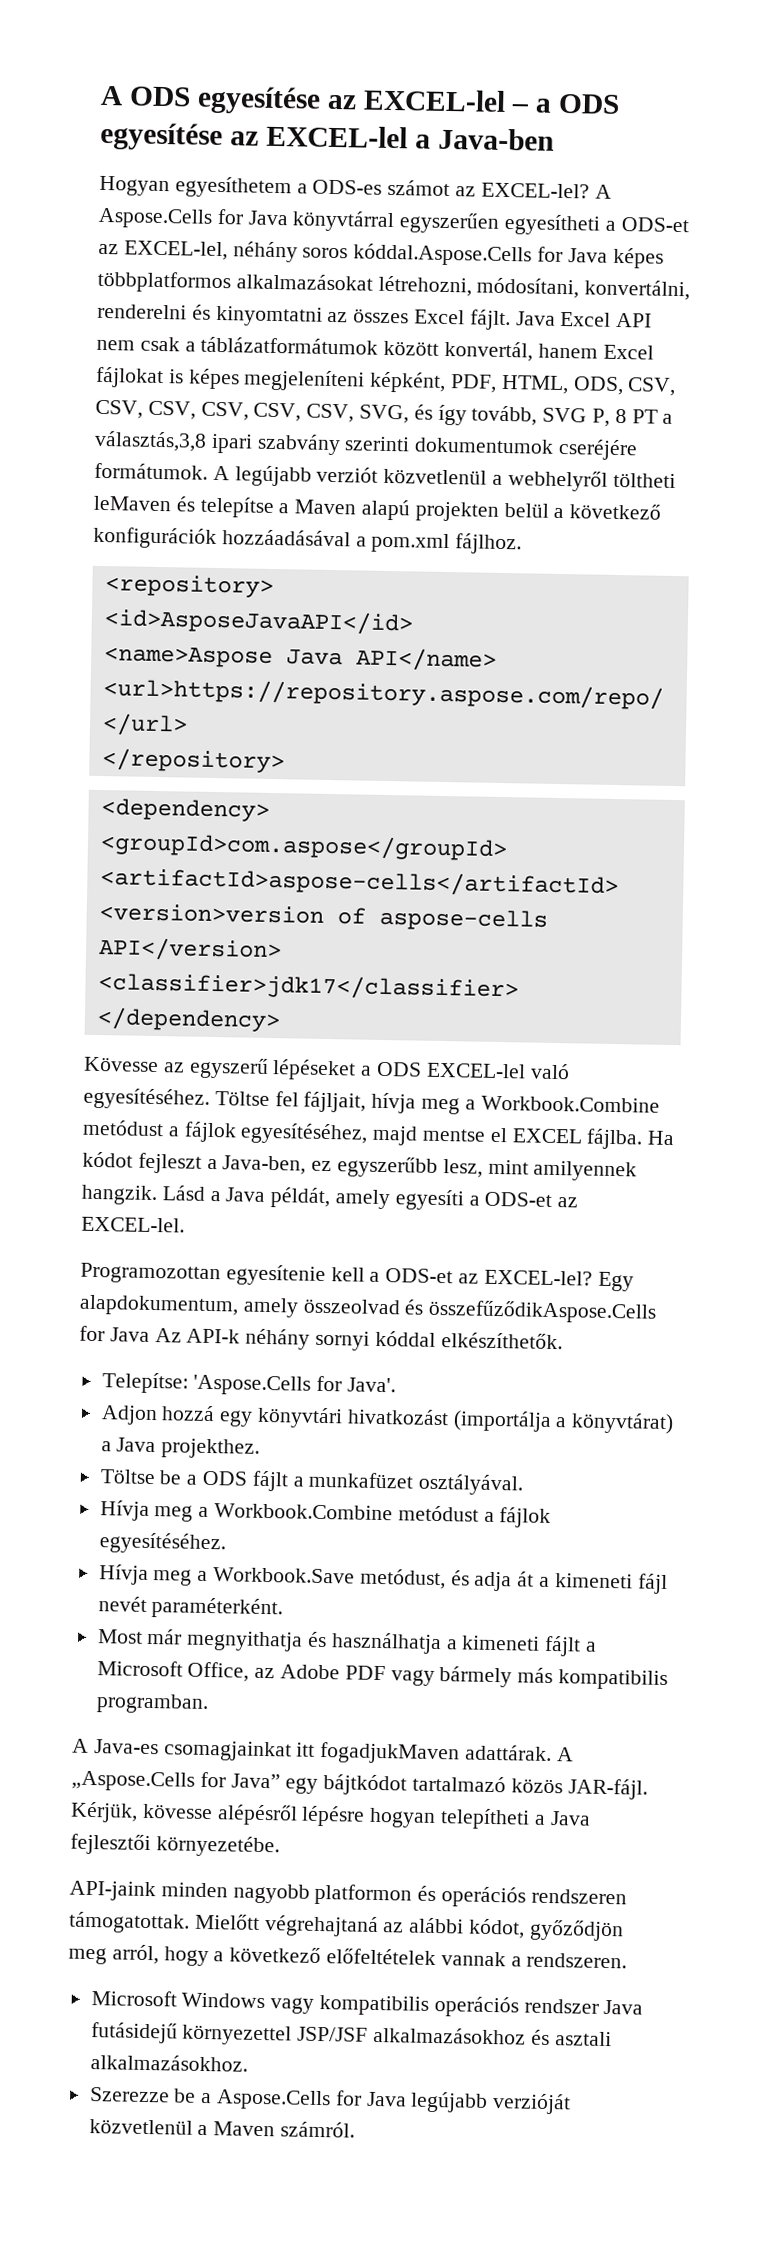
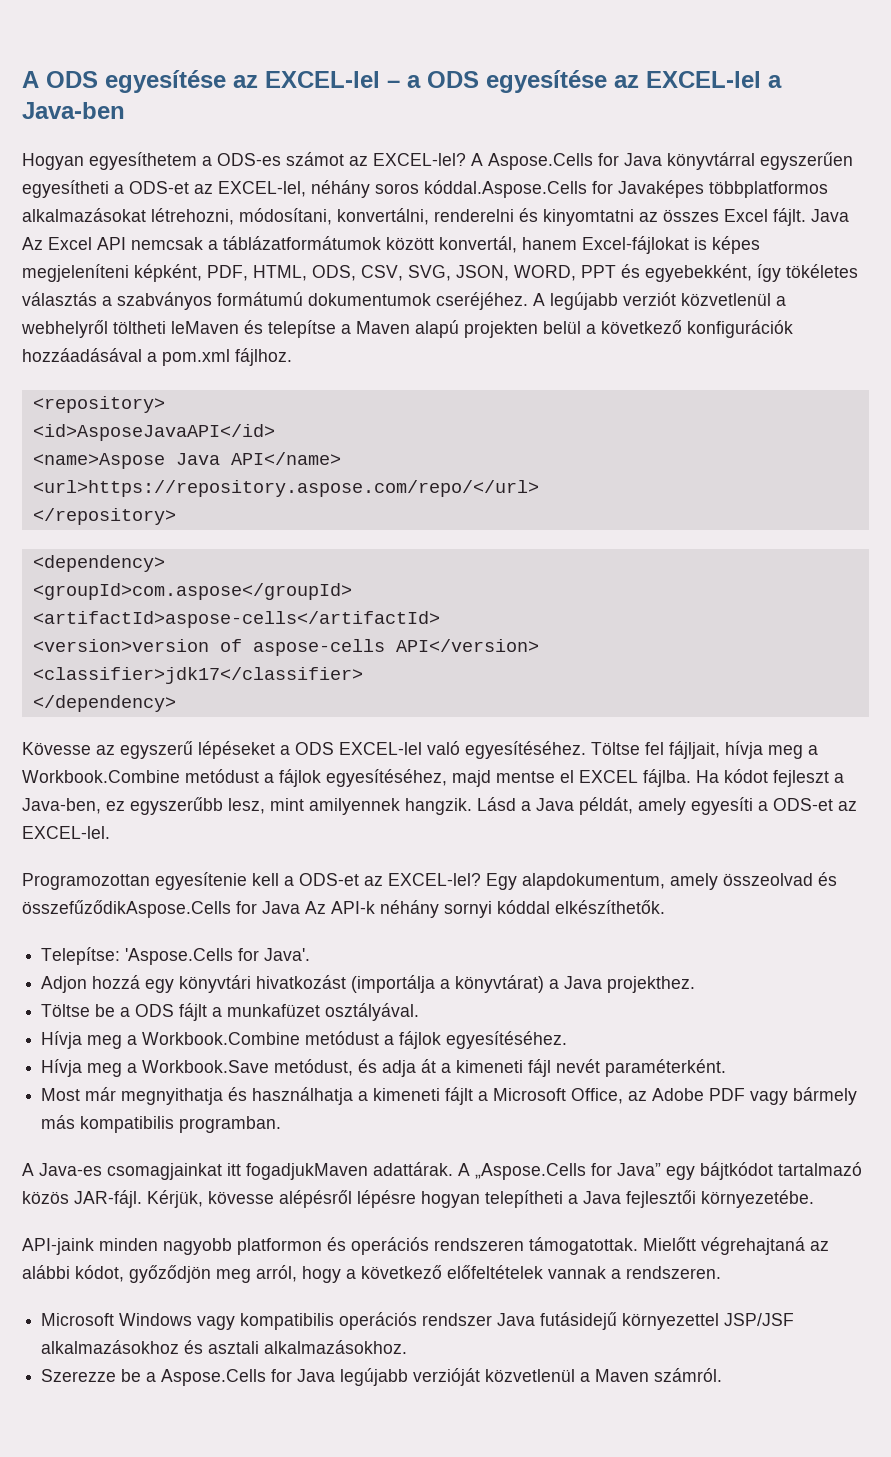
[567,247,664,269] Java képes -> [618,180,704,198] Javaképes
(556, 318) none -> [22,237,43,250] Az
[96,336,180,352] nem csak -> [131,237,203,250] nemcsak
[602,344,654,360] [95,366,164,389] Excel fájlokat -> [582,236,689,254] Excel-fájlokat
[95,399,674,427] [94,430,639,461] [94,462,208,480] CSV, CSV, CSV, CSV, CSV, SVG, és így tovább, SVG P, 8 PT a választás,3,8 ipari szabvány szerinti dokumentumok cseréjére formátumok. -> [408,264,858,282] [22,292,528,310] SVG, JSON, WORD, PPT és egyebekként, így tökéletes választás a szabványos formátumú dokumentumok cseréjéhez.

